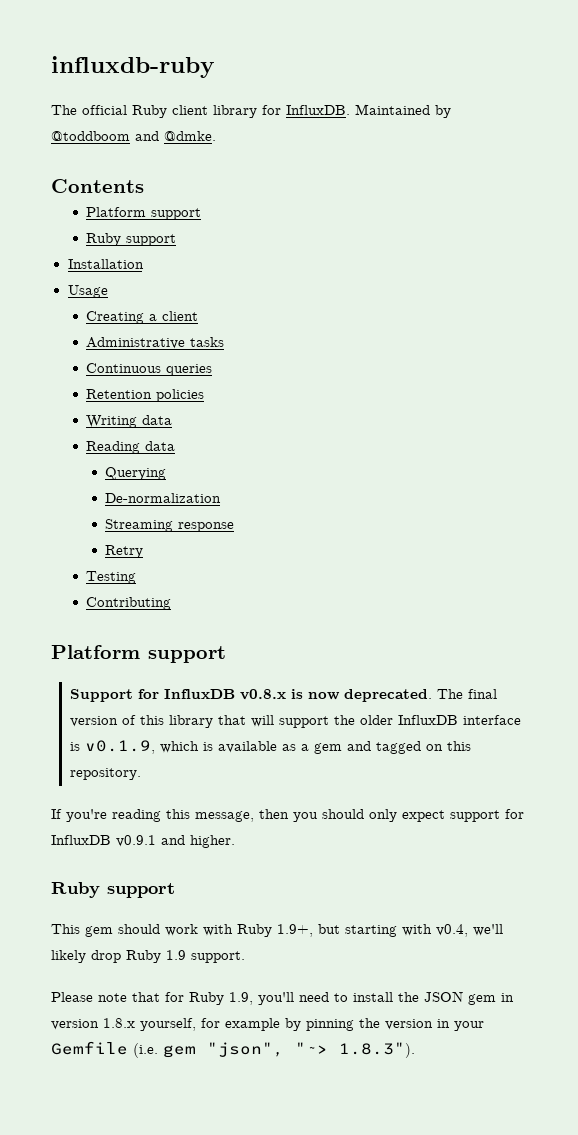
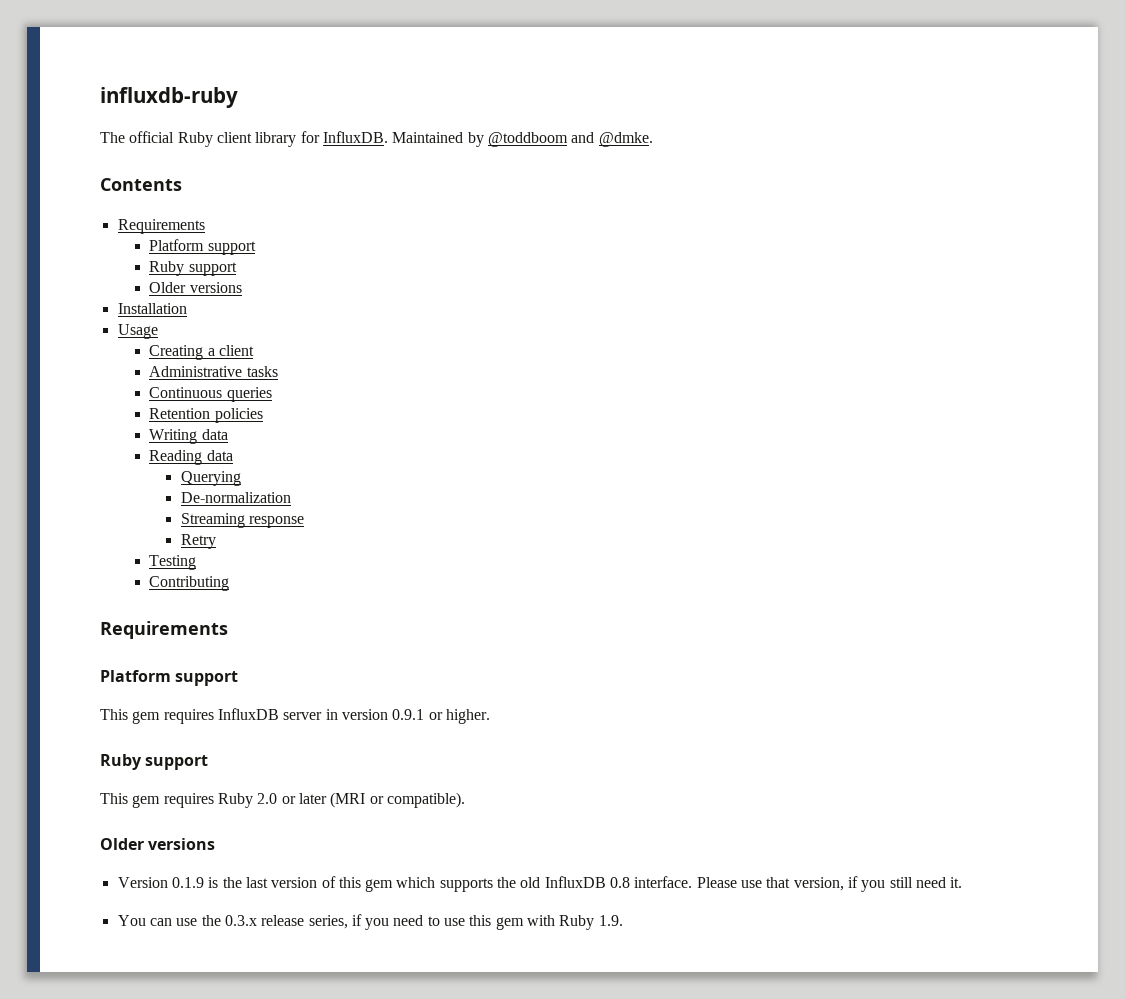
(144, 186) none -> [117,219,205,234] // Requirements
(177, 240) none -> [149,282,242,293] // Older versions
[51,645,226,663] [69,689,497,702] [69,715,521,728] [69,740,471,754] [69,768,141,780] [51,809,524,822] [51,835,185,847] // Platform support // Support for InfluxDB v0.8.x is now deprecated. The final version of this library that will support the older InfluxDB interface is v0.1.9, which is available as a gem and tagged on this repository. // If you're reading this message, then you should only expect support for InfluxDB v0.9.1 and -> [100,621,228,639] [100,670,239,686] [100,708,443,724] // Requirements // Platform support // This gem requires InfluxDB server in version 0.9.1 or
[118,924,503,937] [51,950,245,963] [51,991,514,1005] [51,1018,484,1031] [51,1041,415,1058] should work with Ruby 1.9+, but starting with v0.4, we'll likely drop Ruby 1.9 support. // Please note that for Ruby 1.9, you'll need to install the JSON gem in version 1.8.x yourself, for example by pinning the version in your Gemfile (i.e. gem "json", "~> 1.8.3"). -> [163,792,465,808] [100,838,216,850] [117,876,963,892] [117,914,623,930] requires Ruby 2.0 or later (MRI or compatible). // Older versions // Version 0.1.9 is the last version of this gem which supports the old InfluxDB 0.8 interface. Please use that version, if you still need it. // You can use the 0.3.x release series, if you need to use this gem with Ruby 1.9.

